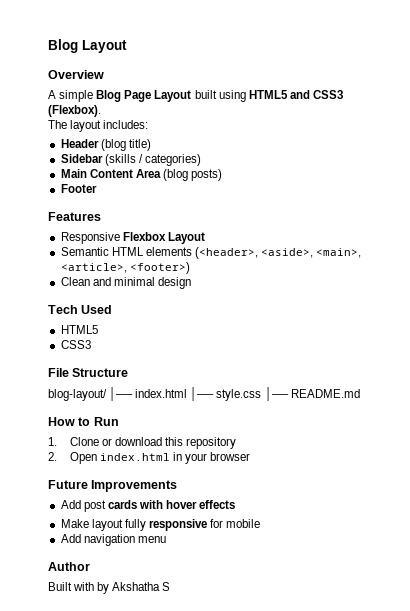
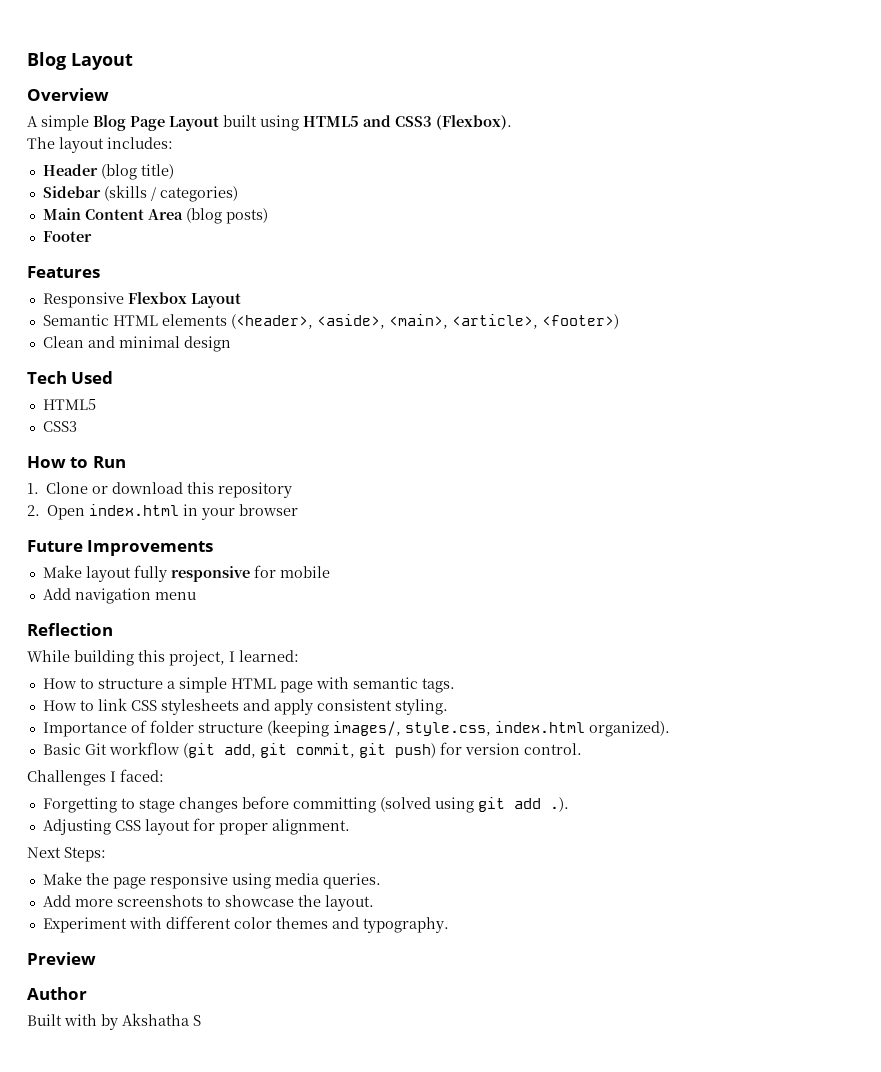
[48,368,129,377] [48,387,360,401] // File Structure // blog-layout/ │── index.html │── style.css │── README.md -> (77, 426) none
[60,500,236,512] // Add post cards with hover effects -> (214, 548) none
(166, 539) none -> [27,623,113,636] [27,650,299,666] [42,677,455,693] [42,698,448,715] [42,720,670,737] [42,742,582,758] [27,769,164,786] [42,796,569,813] [42,818,350,835] [27,847,106,862] [42,872,381,889] [42,895,374,911] [42,916,449,933] [27,952,96,965] // Reflection // While building this project, I learned: // How to structure a simple HTML page with semantic tags. // How to link CSS stylesheets and apply consistent styling. // Importance of folder structure (keeping images/, style.css, index.html organized). // Basic Git workflow (git add, git commit, git push) for version control. // Challenges I faced: // Forgetting to stage changes before committing (solved using git add .). // Adjusting CSS layout for proper alignment. // Next Steps: // Make the page responsive using media queries. // Add more screenshots to showcase the layout. // Experiment with different color themes and typography. // Preview

